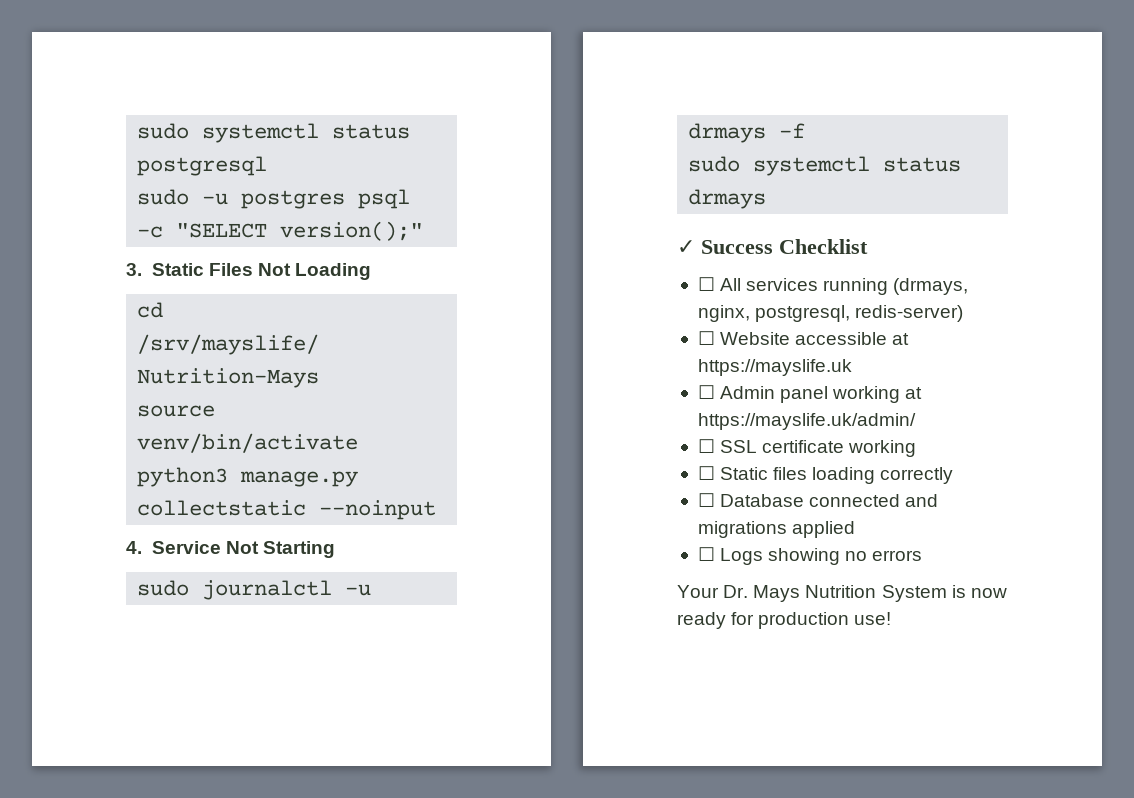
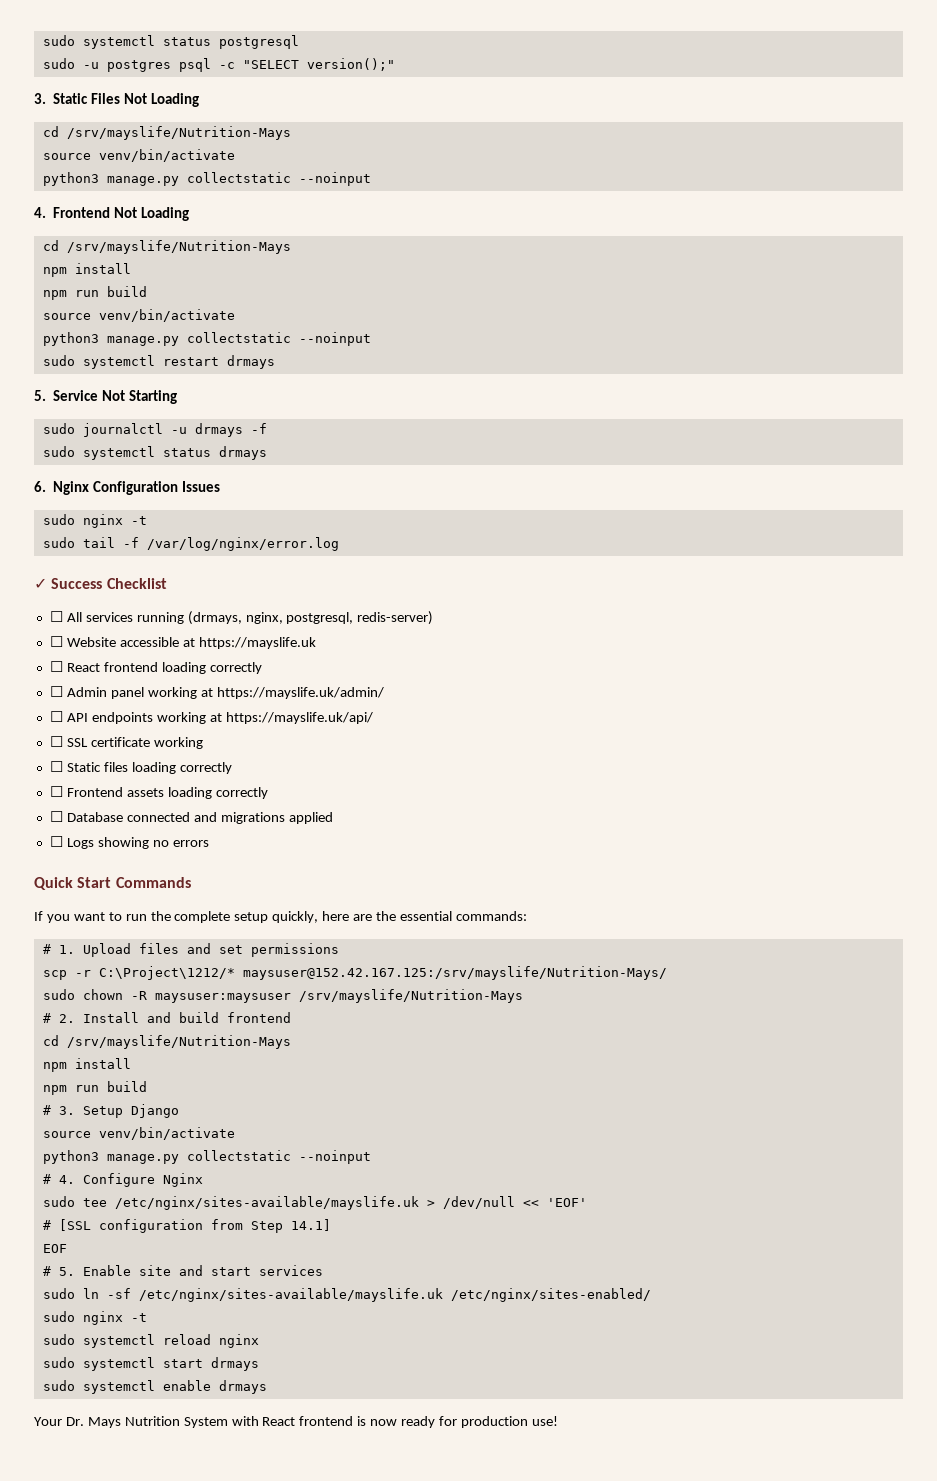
(142, 547) none -> [53,207,190,221] [42,240,291,254] [42,263,131,277] [42,286,147,300] [42,309,235,322] [42,332,371,346] [42,355,275,369] [34,390,46,401] Frontend Not Loading // cd /srv/mayslife/Nutrition-Mays // npm install // npm run build // source venv/bin/activate // python3 manage.py collectstatic --noinput // sudo systemctl restart drmays // 5.
(767, 199) none -> [34,481,221,495] [42,514,147,528] [42,537,339,551] // 6. Nginx Configuration Issues // sudo nginx -t // sudo tail -f /var/log/nginx/error.log
(852, 367) none -> [49,661,262,674] // ☐ React frontend loading correctly
(916, 421) none -> [49,711,373,724] // ☐ API endpoints working at https://mayslife.uk/api/
(954, 475) none -> [49,786,268,799] // ☐ Frontend assets loading correctly
(923, 555) none -> [34,877,191,890] [34,911,527,923] [42,943,339,957] [42,966,667,980] [42,989,523,1003] [42,1012,291,1023] [42,1035,291,1049] [42,1058,131,1072] [42,1081,147,1095] [42,1104,179,1118] [42,1127,235,1140] [42,1150,371,1164] [42,1173,203,1187] [42,1196,587,1210] [42,1219,331,1233] [42,1244,67,1253] [42,1265,323,1276] [42,1288,651,1302] [42,1311,147,1325] [42,1334,259,1348] [42,1357,259,1371] [42,1380,267,1394] // Quick Start Commands // If you want to run the complete setup quickly, here are the essential commands: // # 1. Upload files and set permissions // scp -r C:\Project\1212/* maysuser@152.42.167.125:/srv/mayslife/Nutrition-Mays/ // sudo chown -R maysuser:maysuser /srv/mayslife/Nutrition-Mays // # 2. Install and build frontend // cd /srv/mayslife/Nutrition-Mays // npm install // npm run build // # 3. Setup Django // source venv/bin/activate // python3 manage.py collectstatic --noinput // # 4. Configure Nginx // sudo tee /etc/nginx/sites-available/mayslife.uk > /dev/null << 'EOF' // # [SSL configuration from Step 14.1] // EOF // # 5. Enable site and start services // sudo ln -sf /etc/nginx/sites-available/mayslife.uk /etc/nginx/sites-enabled/ // sudo nginx -t // sudo systemctl reload nginx // sudo systemctl start drmays // sudo systemctl enable drmays
(947, 593) none -> [231,1416,354,1426] with React frontend

